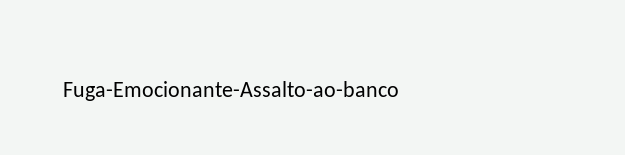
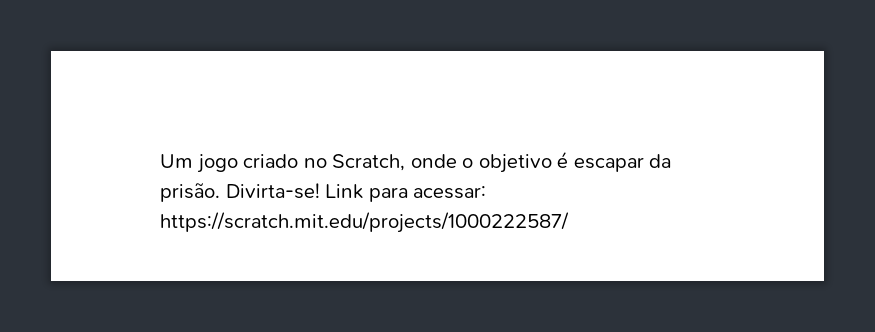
[63,81,399,101] Fuga-Emocionante-Assalto-ao-banco -> [160,151,672,173] [160,183,487,202] [160,212,569,233] Um jogo criado no Scratch, onde o objetivo é escapar da prisão. Divirta-se! Link para acessar: https://scratch.mit.edu/projects/1000222587/

